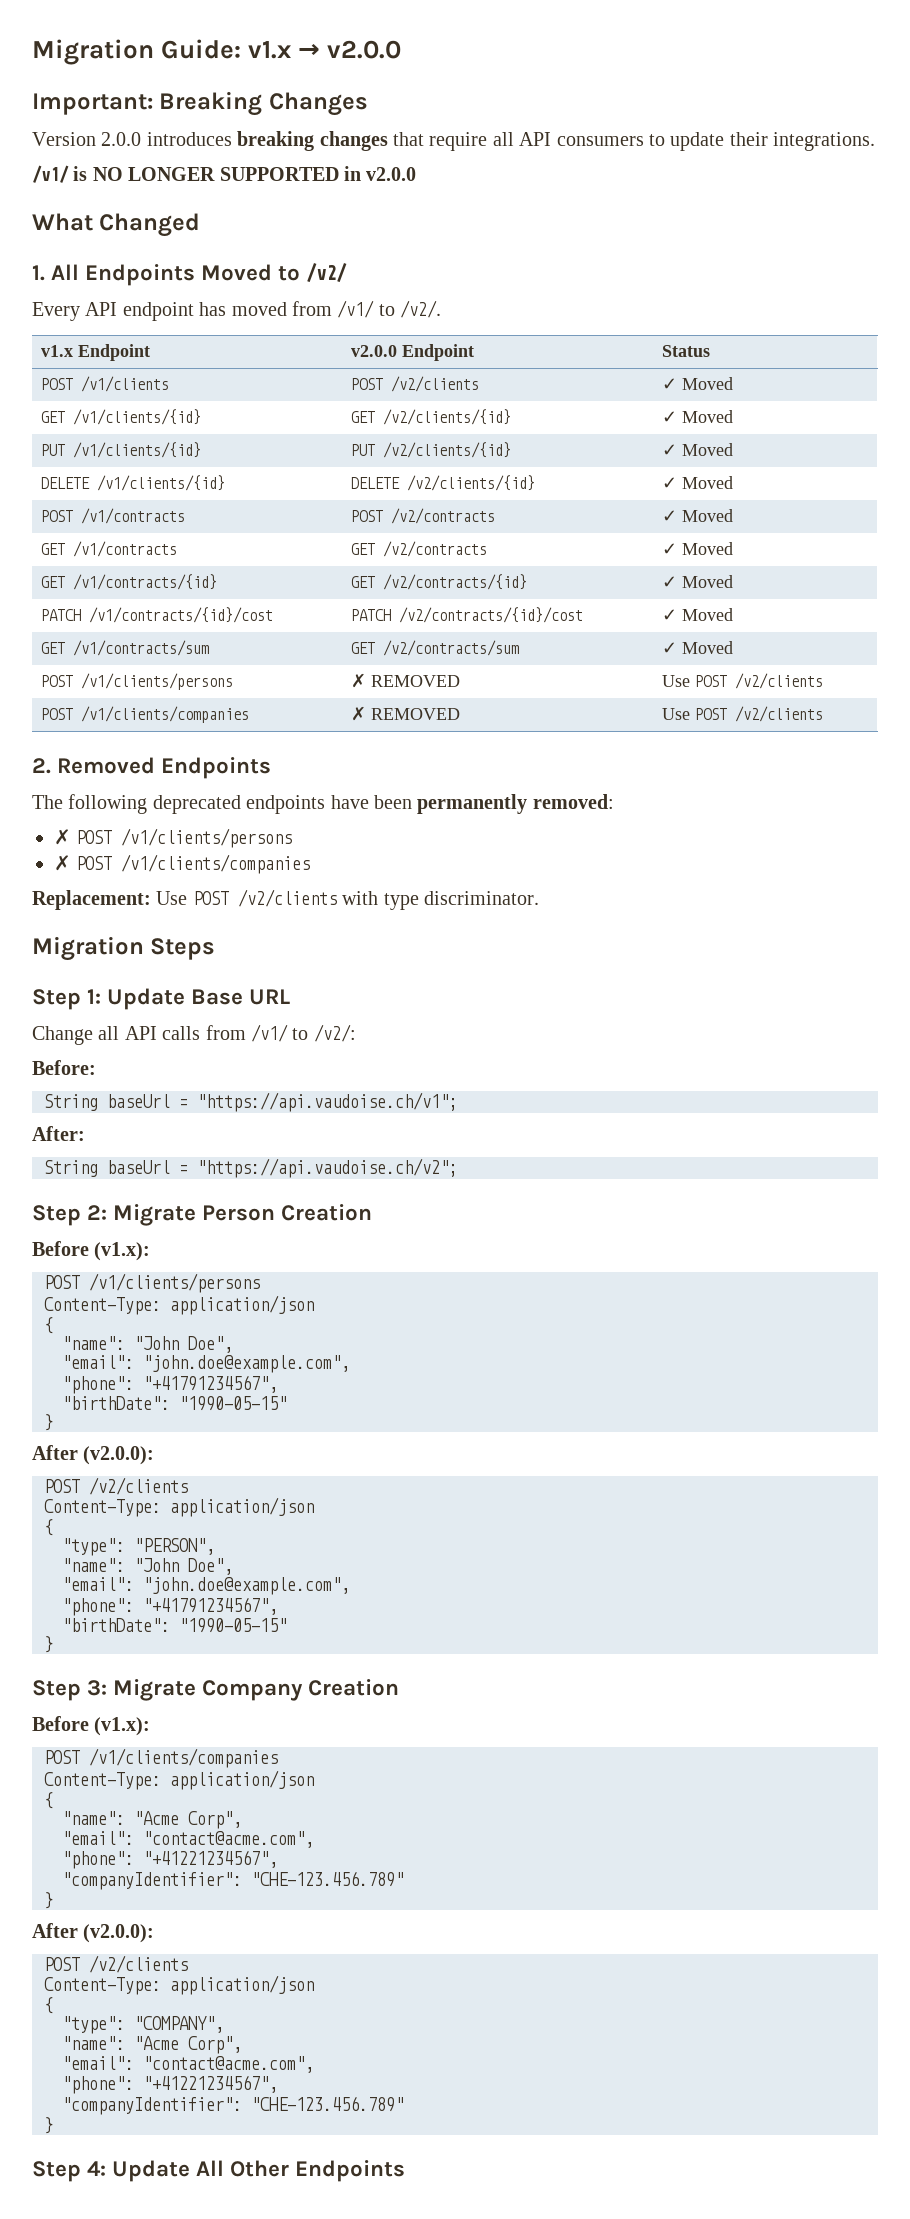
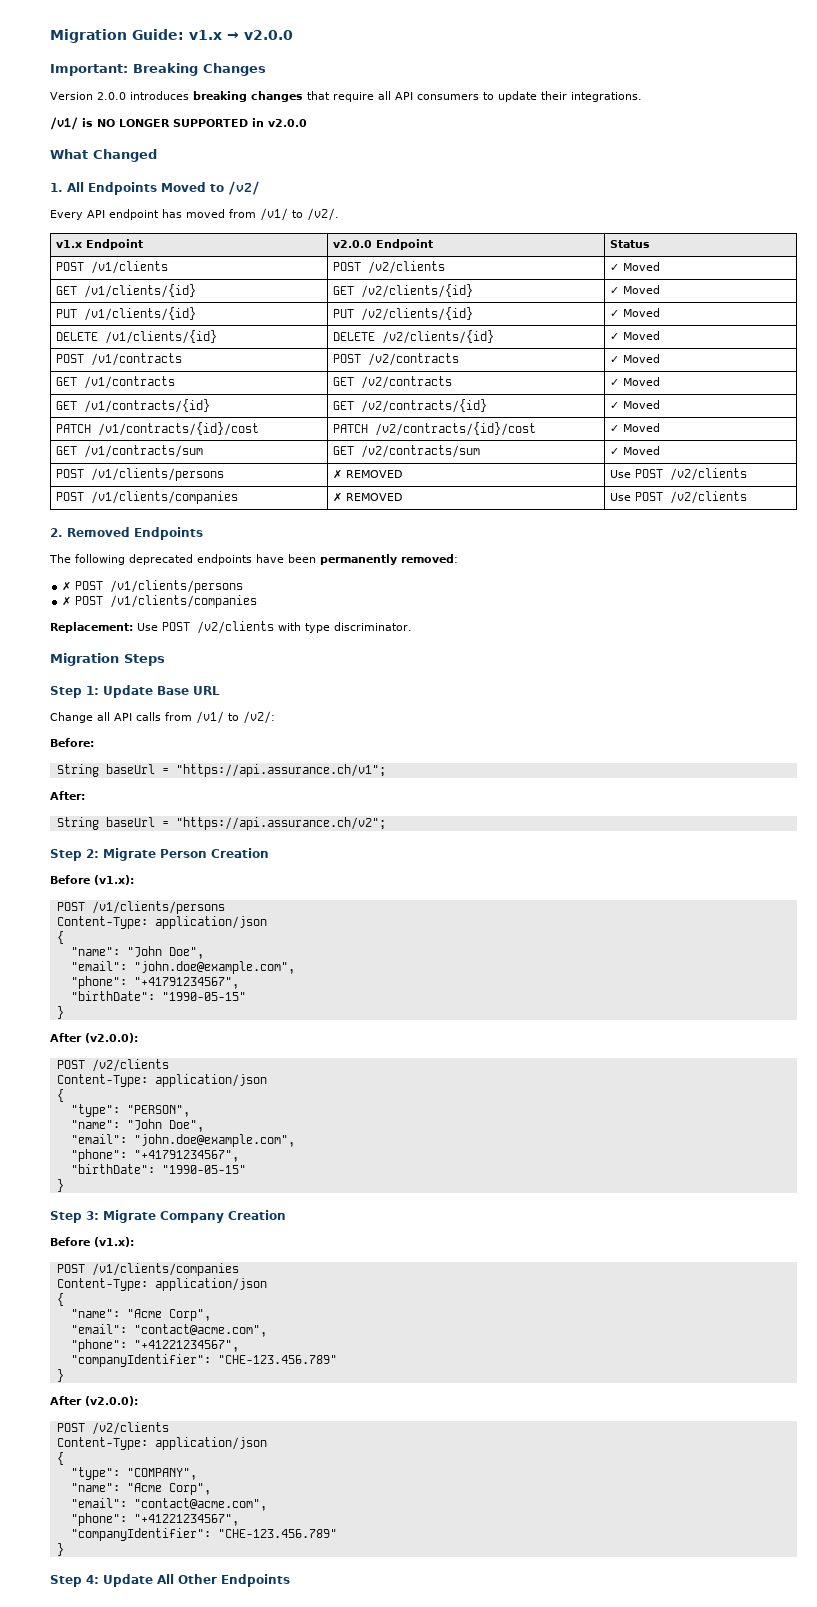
[197,1092,458,1112] "https://api.vaudoise.ch/v1"; -> [175,764,386,777] "https://api.assurance.ch/v1";
[197,1158,458,1178] "https://api.vaudoise.ch/v2"; -> [175,817,386,830] "https://api.assurance.ch/v2";

